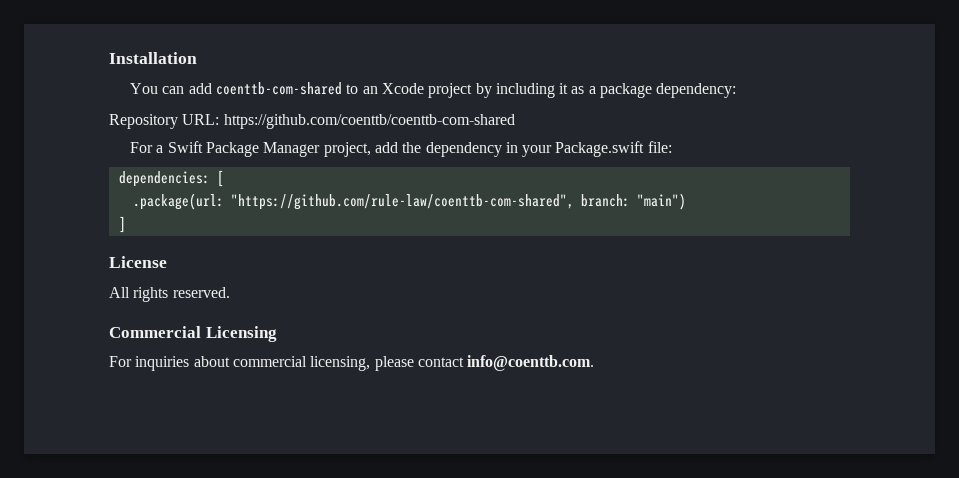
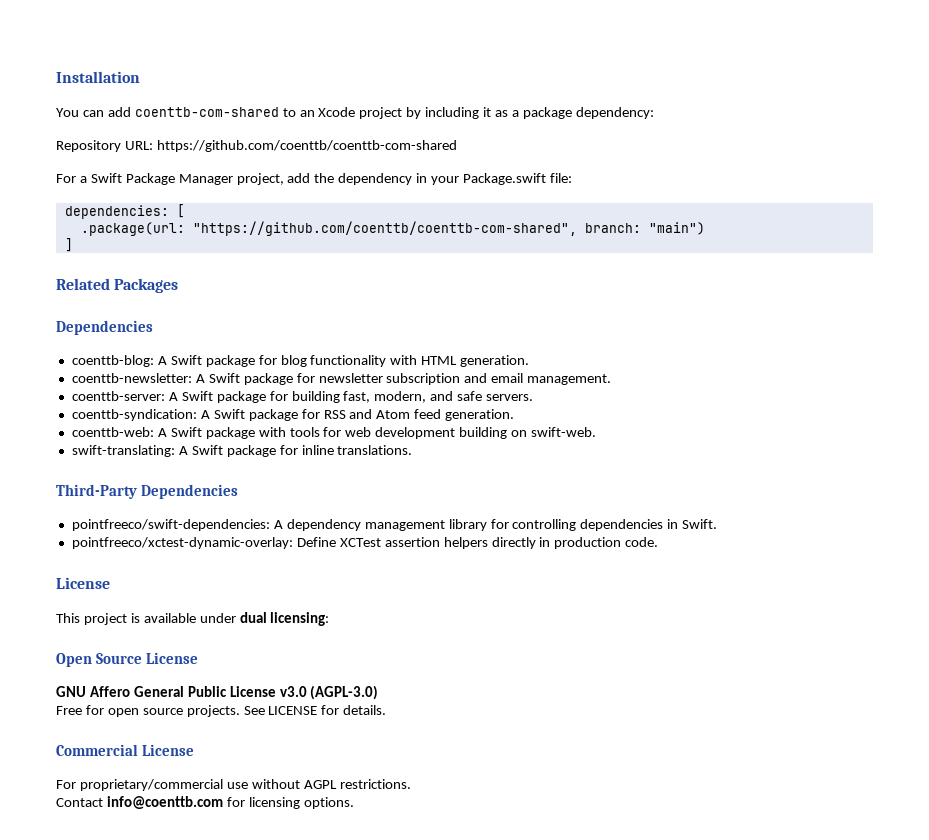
[230,194,574,210] "https://github.com/rule-law/coenttb-com-shared", -> [192,221,577,236] "https://github.com/coenttb/coenttb-com-shared",
[109,256,167,268] [109,287,230,302] License // All rights reserved. -> [56,278,179,293] [56,320,153,335] [71,355,530,367] [71,373,612,385] [71,391,534,403] [71,409,515,421] [71,427,597,439] [71,445,413,457] [56,484,239,499] [71,519,718,531] [71,537,659,549] [56,577,110,589] [56,612,330,626] [56,652,199,667] [56,685,379,700] [56,705,387,717] Related Packages // Dependencies // coenttb-blog: A Swift package for blog functionality with HTML generation. // coenttb-newsletter: A Swift package for newsletter subscription and email management. // coenttb-server: A Swift package for building fast, modern, and safe servers. // coenttb-syndication: A Swift package for RSS and Atom feed generation. // coenttb-web: A Swift package with tools for web development building on swift-web. // swift-translating: A Swift package for inline translations. // Third-Party Dependencies // pointfreeco/swift-dependencies: A dependency management library for controlling dependencies in Swift. // pointfreeco/xctest-dynamic-overlay: Define XCTest assertion helpers directly in production code. // License // This project is available under dual licensing: // Open Source License // GNU Affero General Public License v3.0 (AGPL-3.0) // Free for open source projects. See LICENSE for details.
[205,326,277,342] [109,355,595,371] Licensing // For inquiries about commercial licensing, please contact info@coenttb.com. -> [142,744,195,756] [56,779,411,791] [56,796,354,809] License // For proprietary/commercial use without AGPL restrictions. // Contact info@coenttb.com for licensing options.

